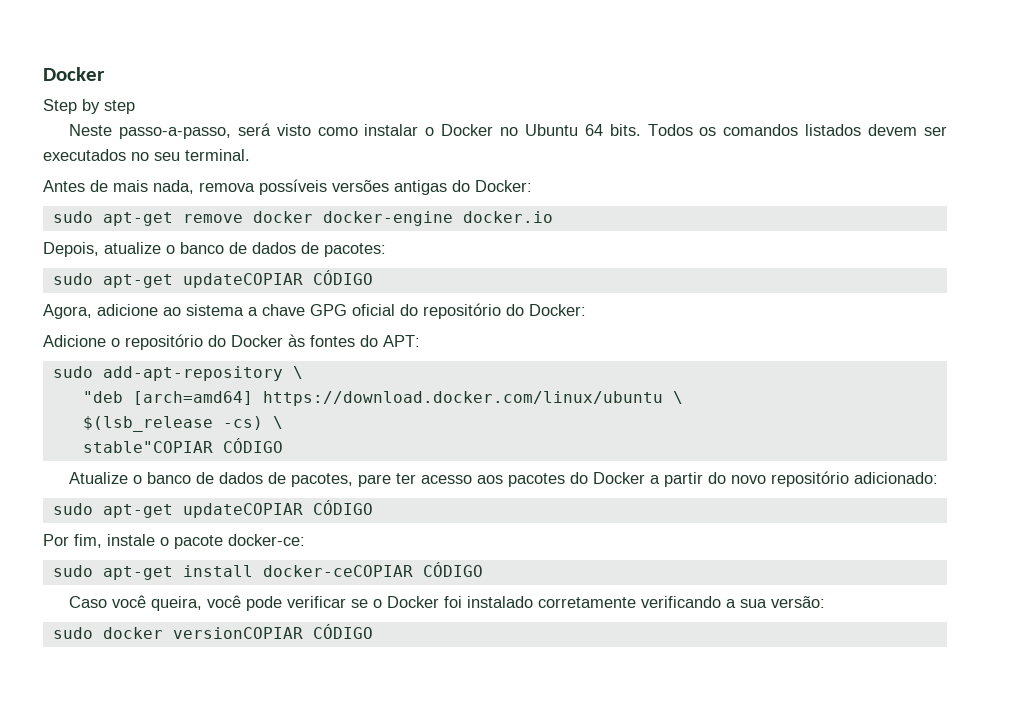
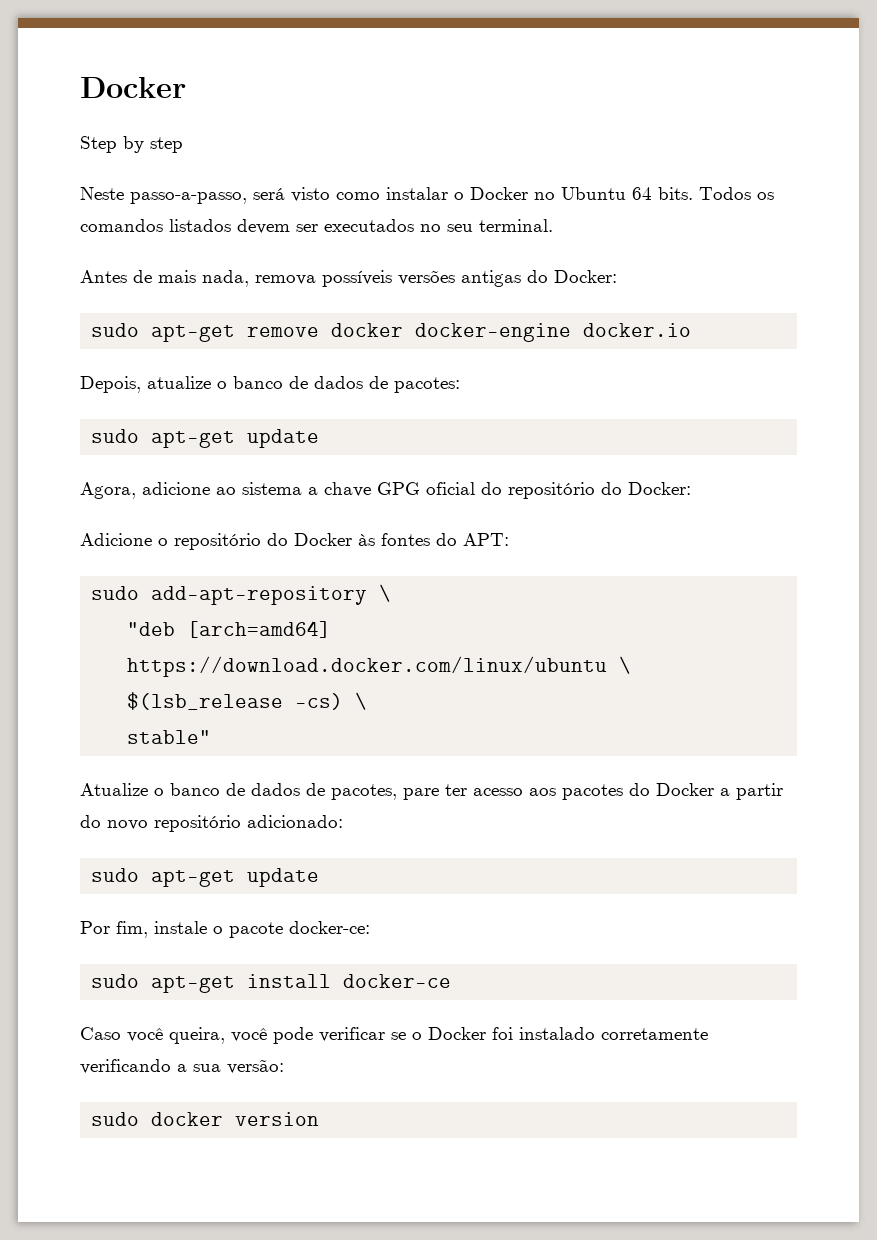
[182,270,373,288] updateCOPIAR CÓDIGO -> [247,429,320,448] update
[82,438,283,453] stable"COPIAR CÓDIGO -> [127,730,212,744] stable"
[182,500,373,518] updateCOPIAR CÓDIGO -> [247,868,320,887] update
[262,562,483,577] docker-ceCOPIAR CÓDIGO -> [343,974,452,988] docker-ce
[172,624,373,639] versionCOPIAR CÓDIGO -> [235,1112,320,1126] version

